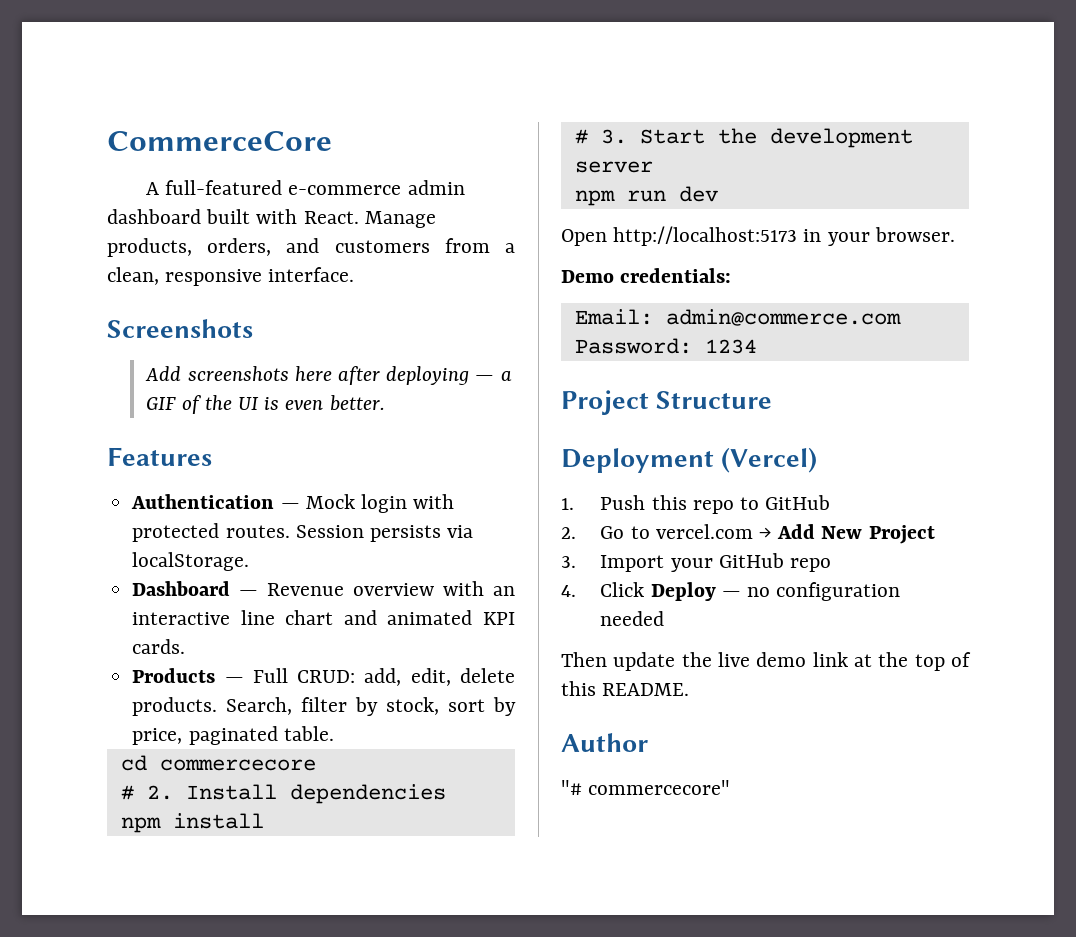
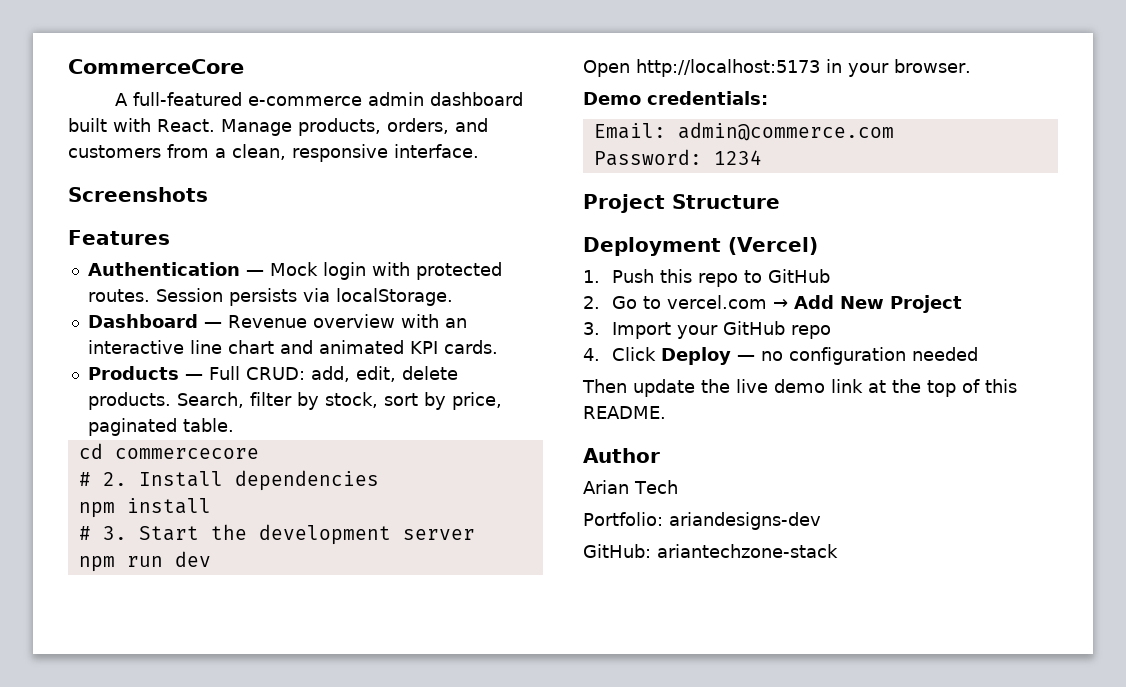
[145,366,512,385] [146,395,385,414] // Add screenshots here after deploying — a GIF of the UI is even better. -> (208, 194) none
[561,780,731,795] "# commercecore" -> [583,480,678,494] [583,512,821,530] [583,544,838,558] Arian Tech // Portfolio: ariandesigns-dev // GitHub: ariantechzone-stack

